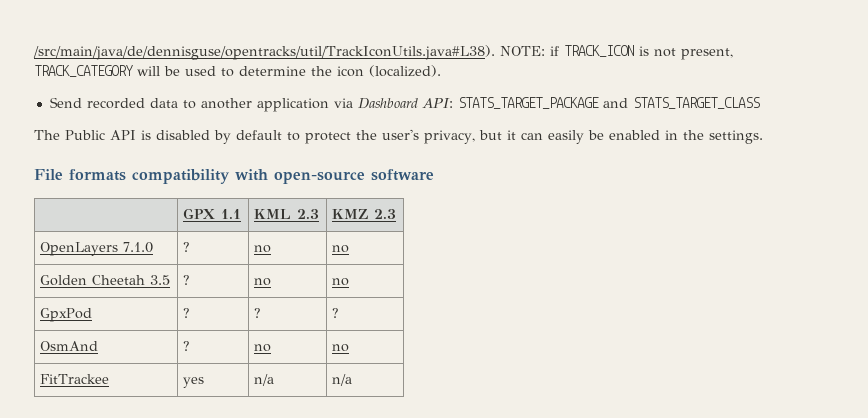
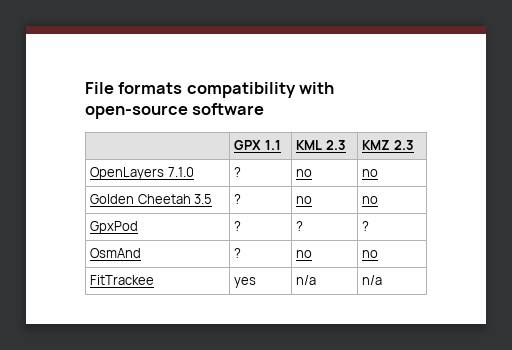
[33,45,733,60] [34,65,441,77] [49,97,760,112] [34,129,763,144] /src/main/java/de/dennisguse/opentracks/util/TrackIconUtils.java#L38). NOTE: if TRACK_ICON is not present, TRACK_CATEGORY will be used to determine the icon (localized). // Send recorded data to another application via Dashboard API: STATS_TARGET_PACKAGE and STATS_TARGET_CLASS // The Public API is disabled by default to protect the user's privacy, but it can easily be enabled in the settings. // -> (85, 88) none

